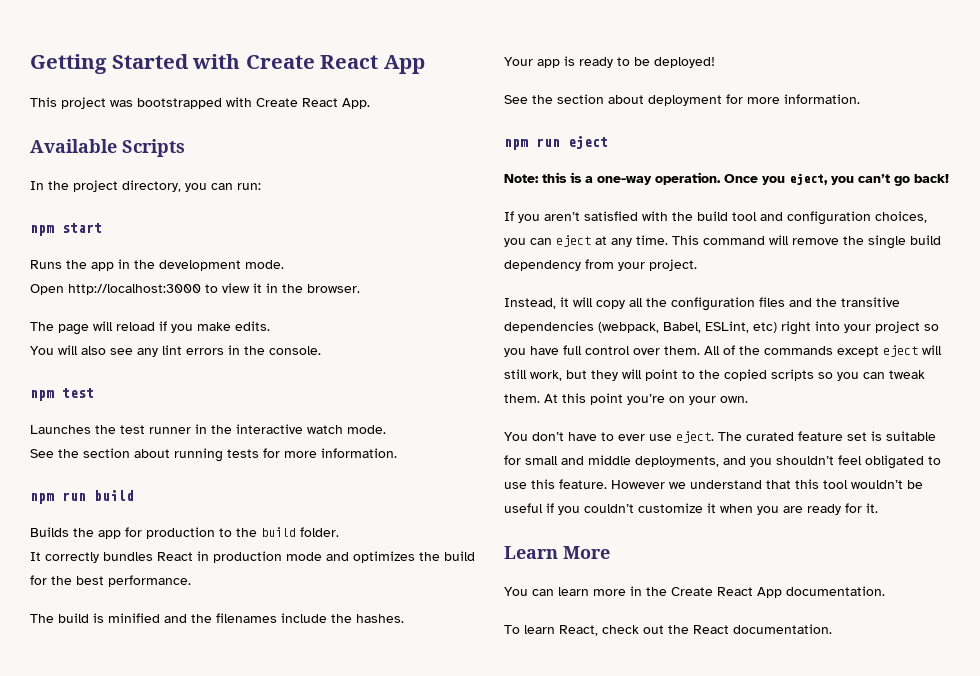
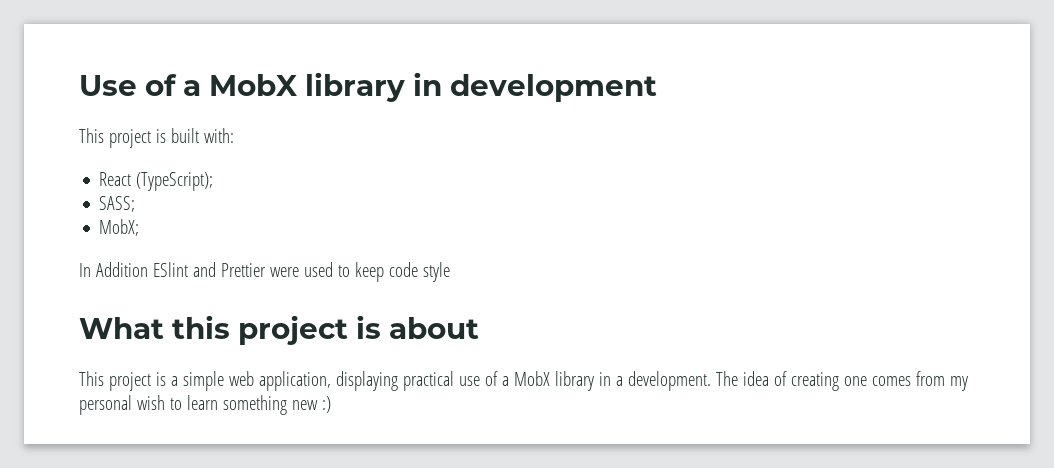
[30,54,425,74] [30,97,370,109] [30,139,185,157] [30,180,261,192] [30,223,102,236] [30,259,284,271] [30,283,360,295] [30,321,270,335] [30,345,321,357] [30,388,94,401] [30,424,386,434] [30,448,397,462] [30,490,134,504] [30,527,339,539] [30,551,475,563] [30,575,191,587] [30,613,404,623] [504,56,715,68] [504,94,860,106] [504,136,608,150] [504,172,949,186] [504,211,927,225] [504,235,941,249] [504,259,697,271] [504,297,900,311] [504,321,939,335] [504,345,942,357] [504,369,925,381] [504,393,748,405] [504,431,936,443] [504,455,941,469] [504,479,923,489] [504,503,878,515] [504,546,610,559] [504,586,885,598] [504,624,832,636] Getting Started with Create React App // This project was bootstrapped with Create React App. // Available Scripts // In the project directory, you can run: // npm start // Runs the app in the development mode. // Open http://localhost:3000 to view it in the browser. // The page will reload if you make edits. // You will also see any lint errors in the console. // npm test // Launches the test runner in the interactive watch mode. // See the section about running tests for more information. // npm run build // Builds the app for production to the build folder. // It correctly bundles React in production mode and optimizes the build for the best performance. // The build is minified and the filenames include the hashes. // Your app is ready to be deployed! // See the section about deployment for more information. // npm run eject // Note: this is a one-way operation. Once you eject, you can’t go back! // If you aren’t satisfied with the build tool and configuration choices, you can eject at any time. This command will remove the single build dependency from your project. // Instead, it will copy all the configuration files and the transitive dependencies (webpack, Babel, ESLint, etc) right into your project so you have full control over them. All of the commands except eject will still work, but they will point to the copied scripts so you can tweak them. At this point you’re on your own. // You don’t have to ever use eject. The curated feature set is suitable for small and middle deployments, and you shouldn’t feel obligated to use this feature. However we understand that this tool wouldn’t be useful if you couldn’t customize it when you are ready for it. // Learn More // You can learn more in the Create React App documentation. // To learn React, check out the React documentation. -> [79,72,657,102] [79,128,234,148] [99,172,214,191] [99,196,136,212] [99,219,140,236] [79,262,450,282] [79,315,479,345] [79,371,968,391] [79,395,331,415] Use of a MobX library in development // This project is built with: // React (TypeScript); // SASS; // MobX; // In Addition ESlint and Prettier were used to keep code style // What this project is about // This project is a simple web application, displaying practical use of a MobX library in a development. The idea of creating one comes from my personal wish to learn something new :)

